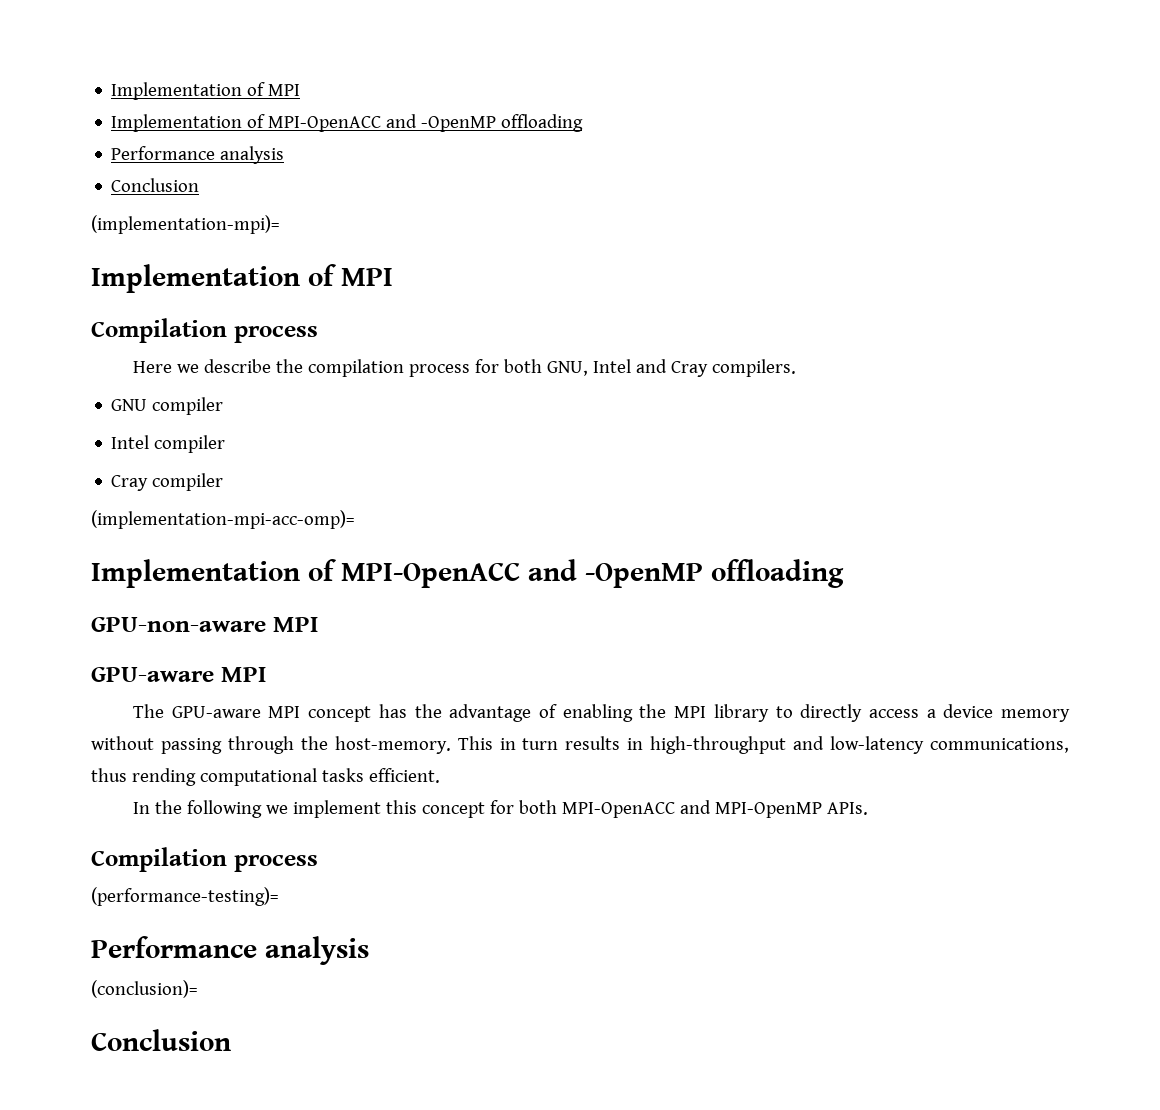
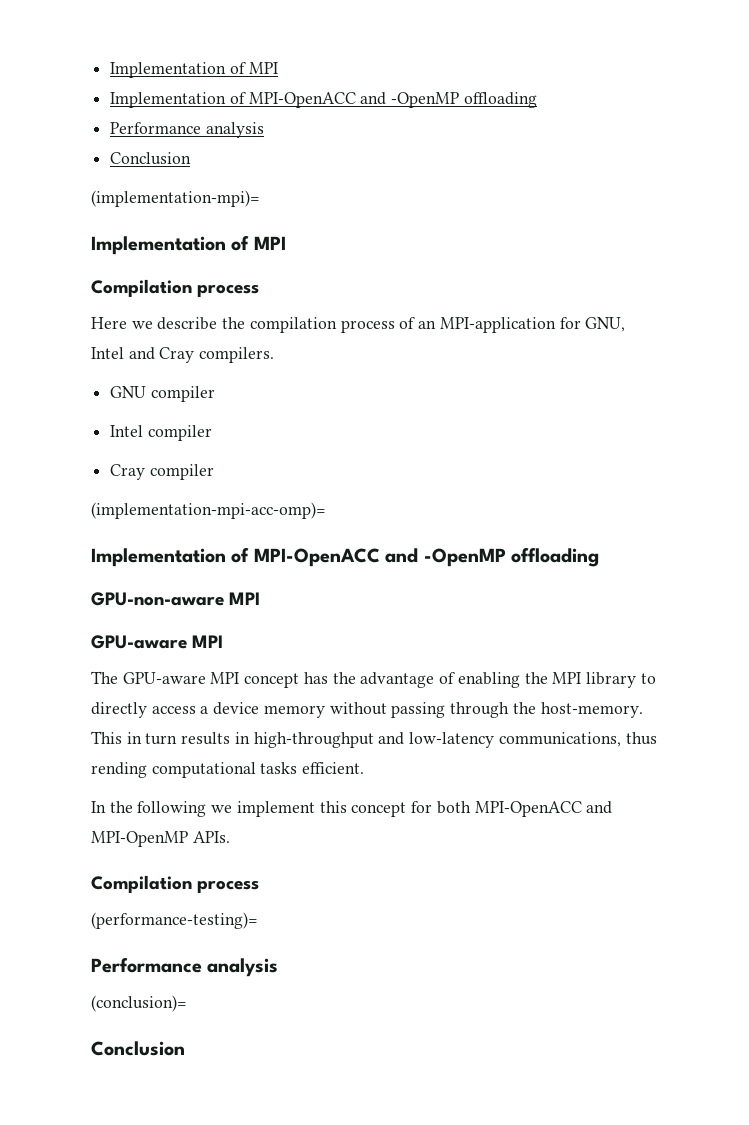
[475,359,543,373] for both -> [399,317,581,333] of an MPI-application for

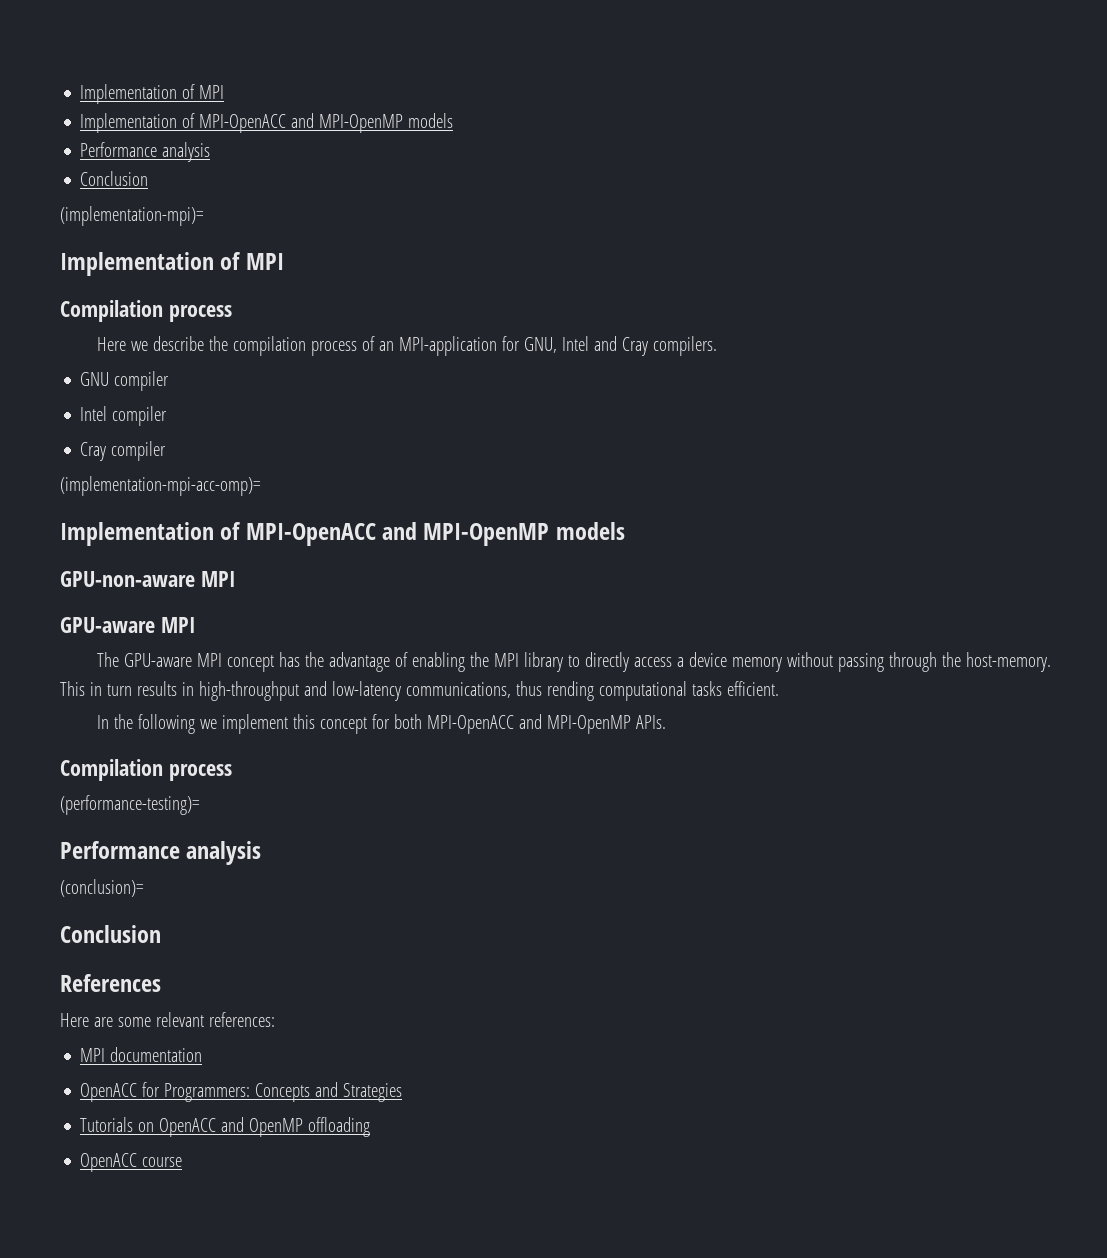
[391,92,537,108] -OpenMP offloading -> [319,113,454,133] MPI-OpenMP models
[423,548,599,567] -OpenMP offloading -> [423,522,625,546] MPI-OpenMP models
(185, 1048) none -> [60,974,161,992] [60,1012,275,1027] [80,1047,203,1062] [80,1082,403,1102] [80,1117,371,1137] [80,1153,183,1172] // References // Here are some relevant references: // MPI documentation // OpenACC for Programmers: Concepts and Strategies // Tutorials on OpenACC and OpenMP offloading // OpenACC course

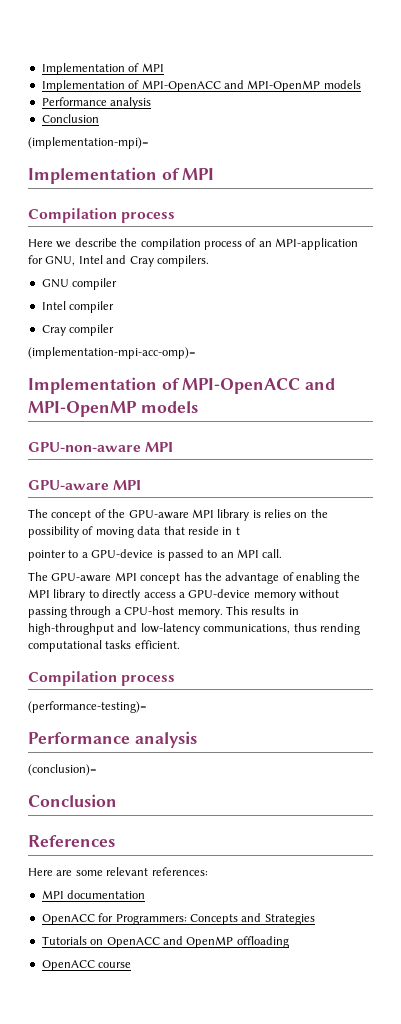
(196, 625) none -> [28,509,328,521] [28,526,240,538] [28,549,283,561] // The concept of the GPU-aware MPI library is relies on the possibility of moving data that reside in t // pointer to a GPU-device is passed to an MPI call.
[689,652,728,667] device -> [188,589,251,598] GPU-device
[942,652,1052,672] [60,681,132,696] the host-memory. This in turn -> [114,606,248,618] a CPU-host memory. This
[97,714,667,734] // In the following we implement this concept for both MPI-OpenACC and MPI-OpenMP APIs. -> (180, 644) none

